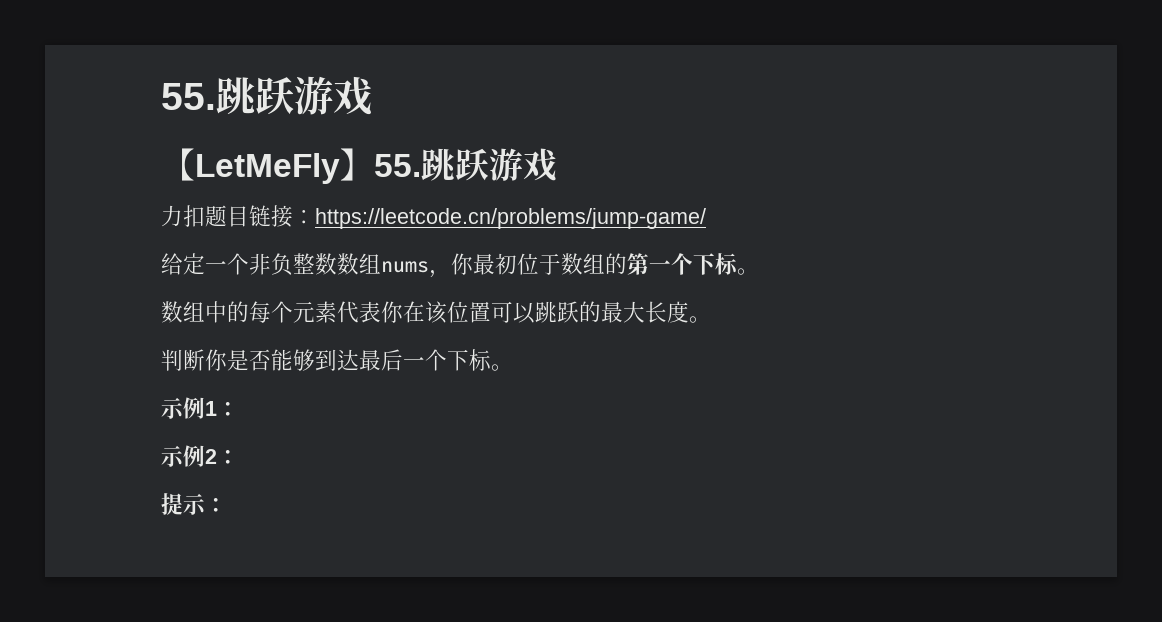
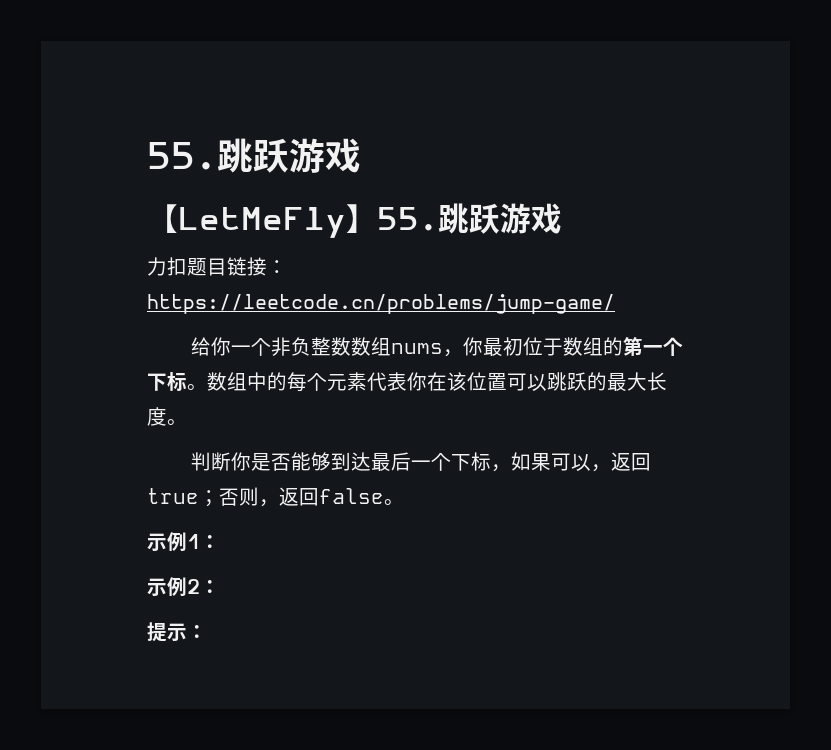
[183,253,205,275] 定 -> [211,337,232,356] 你
(759, 271) // -> (207, 387) none
(492, 360) none -> [491,452,652,472] [147,487,384,507] ，如果可以，返回true；否则，返回false

